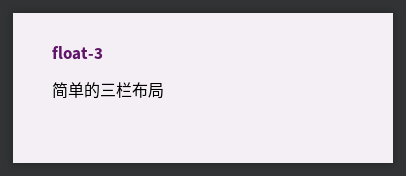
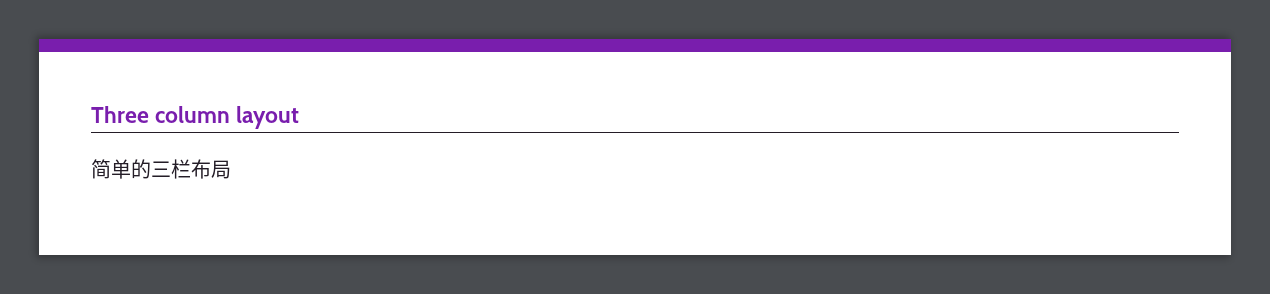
[52,46,103,60] float-3 -> [91,106,300,129] Three column layout

